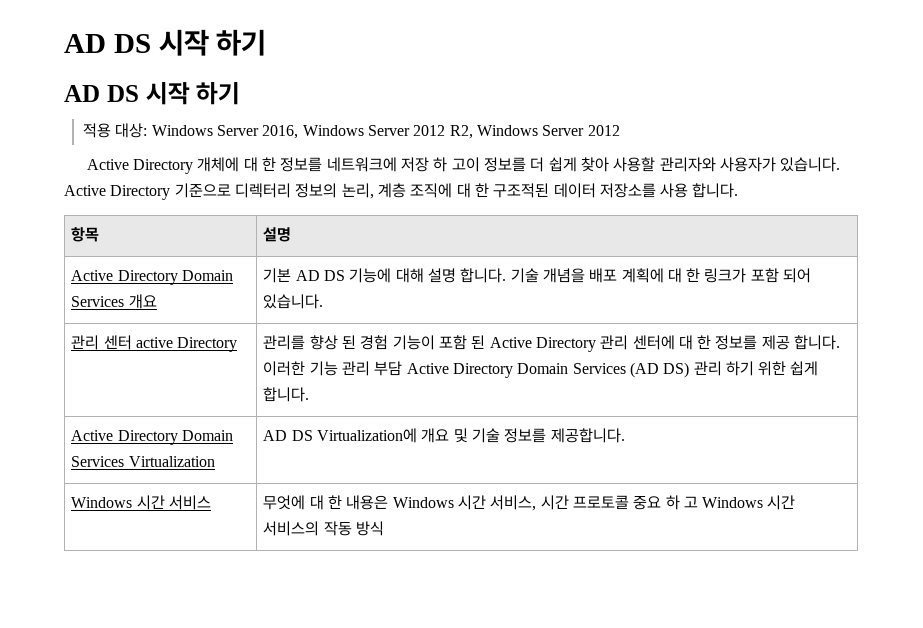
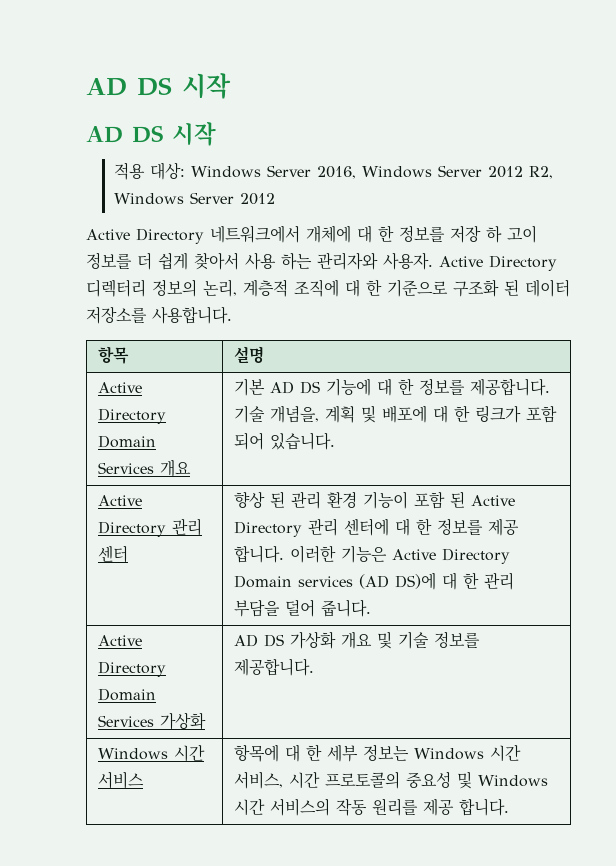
[64,29,267,56] [64,82,241,105] AD DS 시작 하기 // AD DS 시작 하기 -> [86,73,231,99] [86,122,216,146] AD DS 시작 // AD DS 시작
(194, 166) none -> [210,225,300,243] 네트워크에서
[326,157,397,172] 네트워크에 -> (445, 233) none
[580,157,841,172] [64,183,231,200] 찾아 사용할 관리자와 사용자가 있습니다. Active Directory 기준으로 -> [194,252,557,271] 찾아서 사용 하는 관리자와 사용자. Active Directory
[377,183,406,198] 계층 -> [243,279,288,297] 계층적
[493,183,739,198] 구조적된 데이터 저장소를 사용 합니다. -> [387,279,570,297] [86,306,232,324] 기준으로 구조화 된 데이터 저장소를 사용합니다.
[395,268,664,283] 대해 설명 합니다. 기술 개념을 배포 계획에 -> [376,378,550,396] [233,405,427,423] 대 한 정보를 제공합니다. 기술 개념을, 계획 및 배포에
(324, 301) none -> [97,495,142,506] [97,521,166,537] Active Directory
[135,337,238,352] [263,335,389,350] active Directory | 관리를 향상 된 경험 -> [233,491,357,509] | 향상 된 관리 환경
[309,361,819,378] [263,387,310,402] [71,430,233,445] [71,456,215,467] [263,428,417,443] 기능 관리 부담 Active Directory Domain Services (AD DS) 관리 하기 위한 쉽게 합니다. // Active Directory Domain Services Virtualization | AD DS Virtualization에 -> [340,545,510,564] [233,572,514,590] [233,599,371,617] [97,635,142,646] [97,661,166,677] [97,688,156,701] [97,712,206,730] [233,631,336,649] 기능은 Active Directory Domain services (AD DS)에 대 한 관리 부담을 덜어 줍니다. // Active Directory Domain Services 가상화 | AD DS 가상화
[263,495,389,510] 무엇에 대 한 내용은 -> [233,744,409,762] 항목에 대 한 세부 정보는
[572,495,698,510] 프로토콜 중요 하 고 -> [324,771,472,789] 프로토콜의 중요성 및
[355,521,384,536] 방식 -> [371,798,509,816] 원리를 제공 합니다.

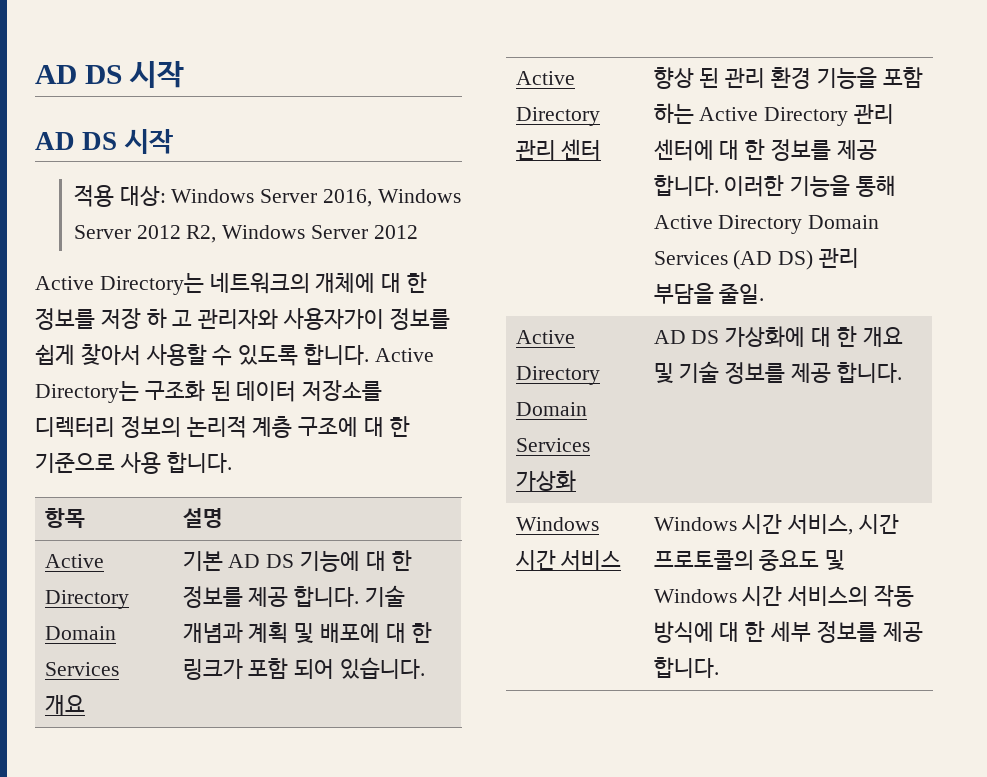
[136,225,300,244] Directory 네트워크에서 -> [99,272,310,295] Directory는 네트워크의
[507,225,537,243] [86,252,557,271] [86,279,570,297] [86,306,232,324] 고이 정보를 더 쉽게 찾아서 사용 하는 관리자와 사용자. Active Directory 디렉터리 정보의 논리, 계층적 조직에 대 한 기준으로 구조화 된 데이터 저장소를 사용합니다. -> [172,308,450,330] [35,344,434,366] [35,380,383,403] [35,416,410,438] [35,452,232,474] 고 관리자와 사용자가이 정보를 쉽게 찾아서 사용할 수 있도록 합니다. Active Directory는 구조화 된 데이터 저장소를 디렉터리 정보의 논리적 계층 구조에 대 한 기준으로 사용 합니다.
[469,378,550,396] [233,405,319,423] 제공합니다. 기술 개념을, -> [248,585,406,607] [182,622,243,643] 제공 합니다. 기술 개념과
[362,491,465,509] 기능이 포함 된 -> [816,67,923,89] [653,103,694,124] 기능을 포함 하는
[340,545,510,564] [233,572,514,590] [233,599,371,617] 기능은 Active Directory Domain services (AD DS)에 대 한 관리 부담을 덜어 줍니다. -> [790,175,897,197] [653,215,880,234] [653,248,860,270] [653,283,765,304] 기능을 통해 Active Directory Domain Services (AD DS) 관리 부담을 줄일.
[289,631,336,649] 가상화 -> [725,326,857,347] 가상화에 대 한
[233,658,314,676] 제공합니다. -> [791,362,902,383] 제공 합니다.
[233,744,409,762] 항목에 대 한 세부 정보는 -> (622, 560) none
[405,771,451,788] 중요성 -> [759,549,820,571] 중요도
[371,798,418,816] 원리를 -> [653,621,877,643] 방식에 대 한 세부 정보를

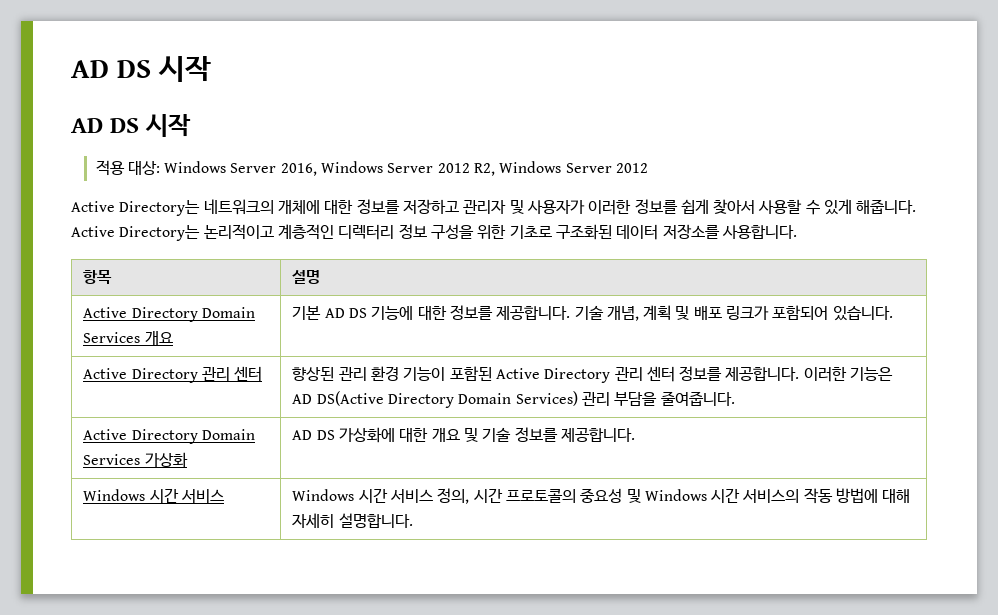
[381,272,428,293] [35,308,385,330] 대 한 정보를 저장 하 고 관리자와 사용자가이 -> [324,199,632,215] 대한 정보를 저장하고 관리자 및 사용자가 이러한
[238,344,434,366] [35,380,383,403] [35,416,410,438] [35,452,232,474] 있도록 합니다. Active Directory는 구조화 된 데이터 저장소를 디렉터리 정보의 논리적 계층 구조에 대 한 기준으로 사용 합니다. -> [824,199,917,215] [71,224,797,241] 있게 해줍니다. Active Directory는 논리적이고 계층적인 디렉터리 정보 구성을 위한 기초로 구조화된 데이터 저장소를 사용합니다.
[365,550,412,571] [182,585,406,608] [182,622,432,643] [182,658,335,680] 대 한 정보를 제공 합니다. 기술 개념과 계획 및 배포에 대 한 링크가 포함 되어 -> [417,305,829,321] 대한 정보를 제공합니다. 기술 개념, 계획 및 배포 링크가 포함되어
[653,67,923,89] [653,103,895,126] [653,139,877,161] [653,175,897,197] [653,215,880,234] [653,250,814,270] 향상 된 관리 환경 기능을 포함 하는 Active Directory 관리 센터에 대 한 정보를 제공 합니다. 이러한 기능을 통해 Active Directory Domain Services (AD DS) -> [292,366,894,383] [292,391,578,408] 향상된 관리 환경 기능이 포함된 Active Directory 관리 센터 정보를 제공합니다. 이러한 기능은 AD DS(Active Directory Domain Services)
[719,283,765,304] 줄일. -> [660,391,735,406] 줄여줍니다.
[811,326,857,347] 대 한 -> [399,427,429,442] 대한
[791,362,902,383] 제공 합니다. -> [560,428,635,442] 제공합니다.
[787,514,854,535] 서비스, -> [389,488,470,504] 서비스 정의,
[759,549,820,571] 중요도 -> [580,488,623,503] 중요성
[653,621,923,643] [653,657,719,678] 방식에 대 한 세부 정보를 제공 합니다. -> [836,488,911,503] [292,513,413,528] 방법에 대해 자세히 설명합니다.

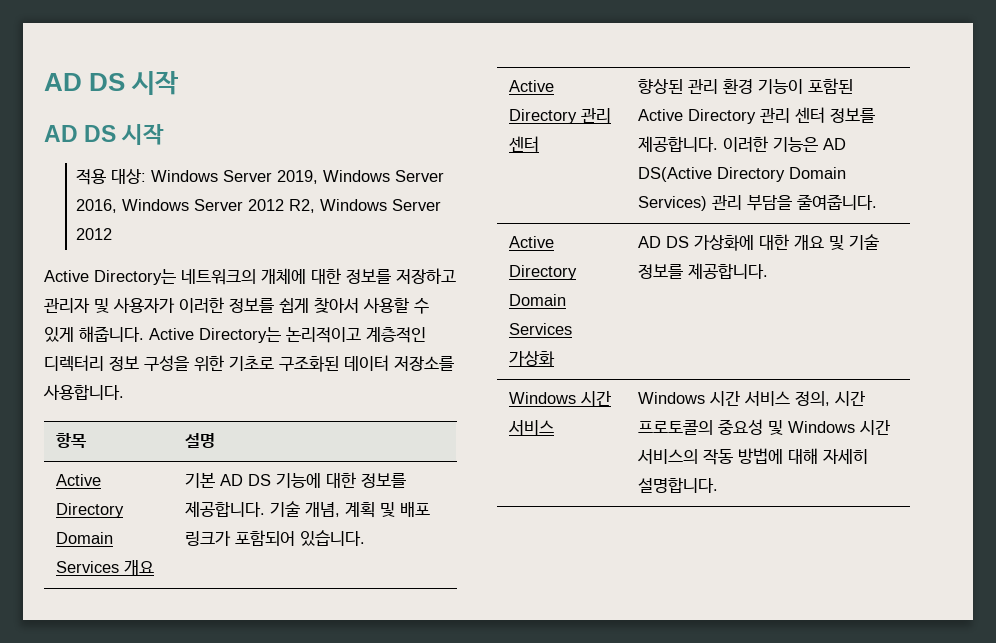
(277, 168) none -> [277,170,445,184] 2019, Windows Server

